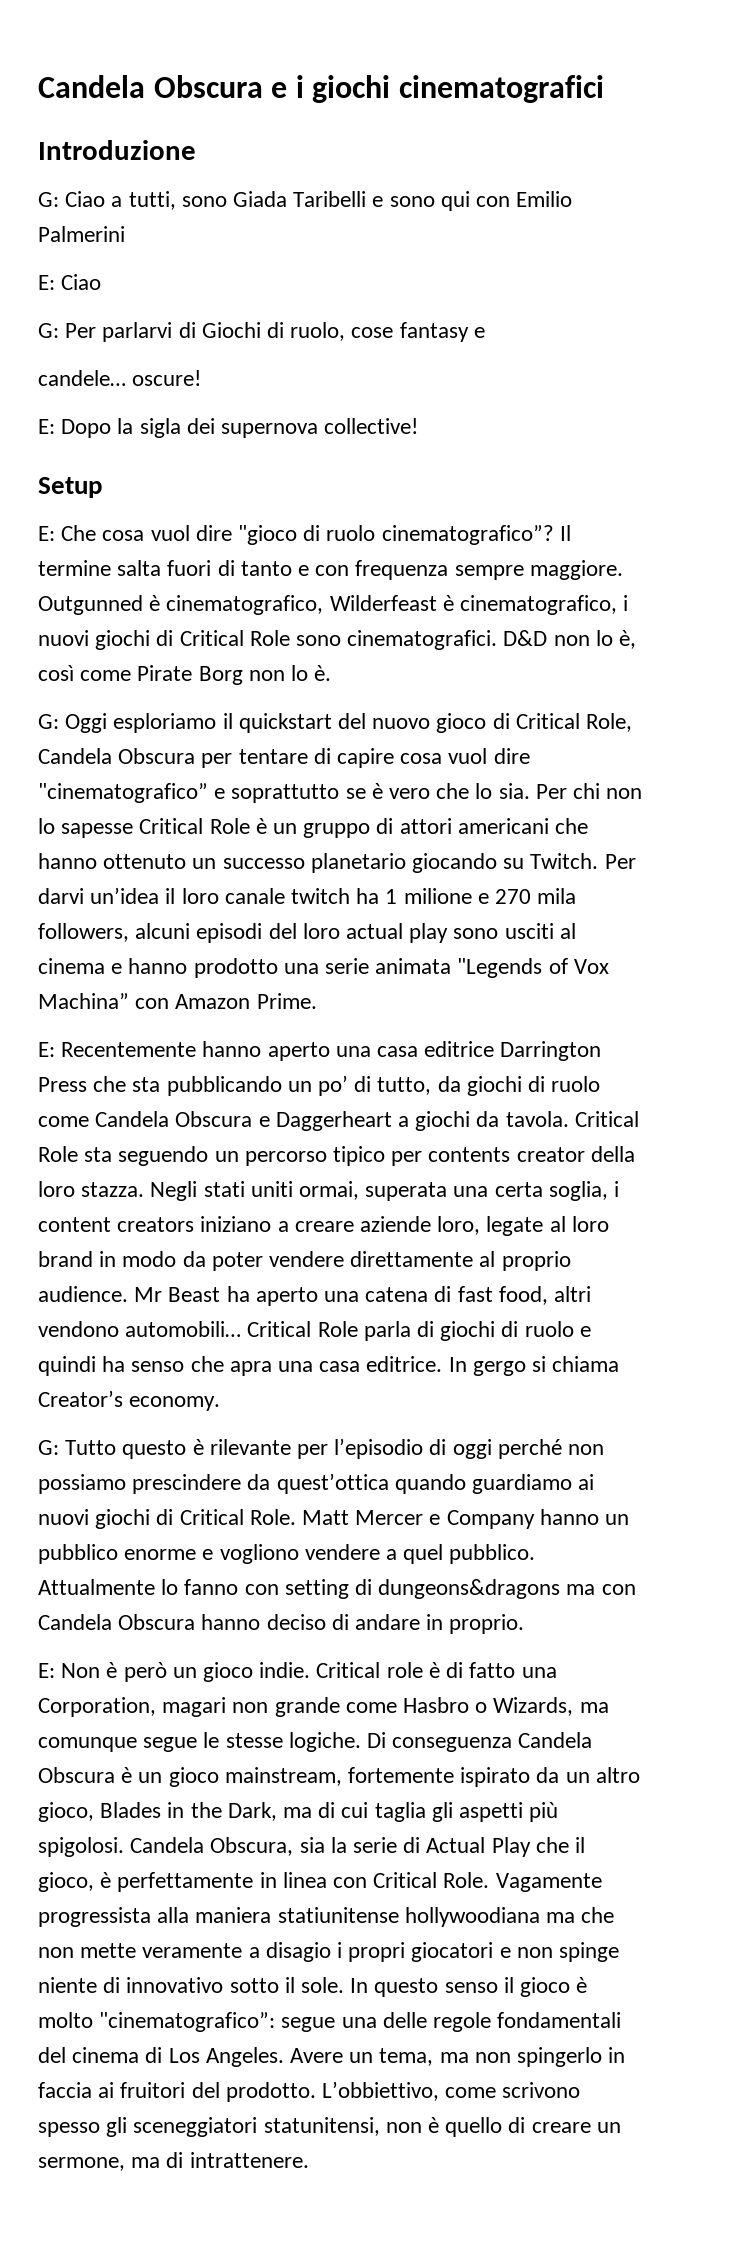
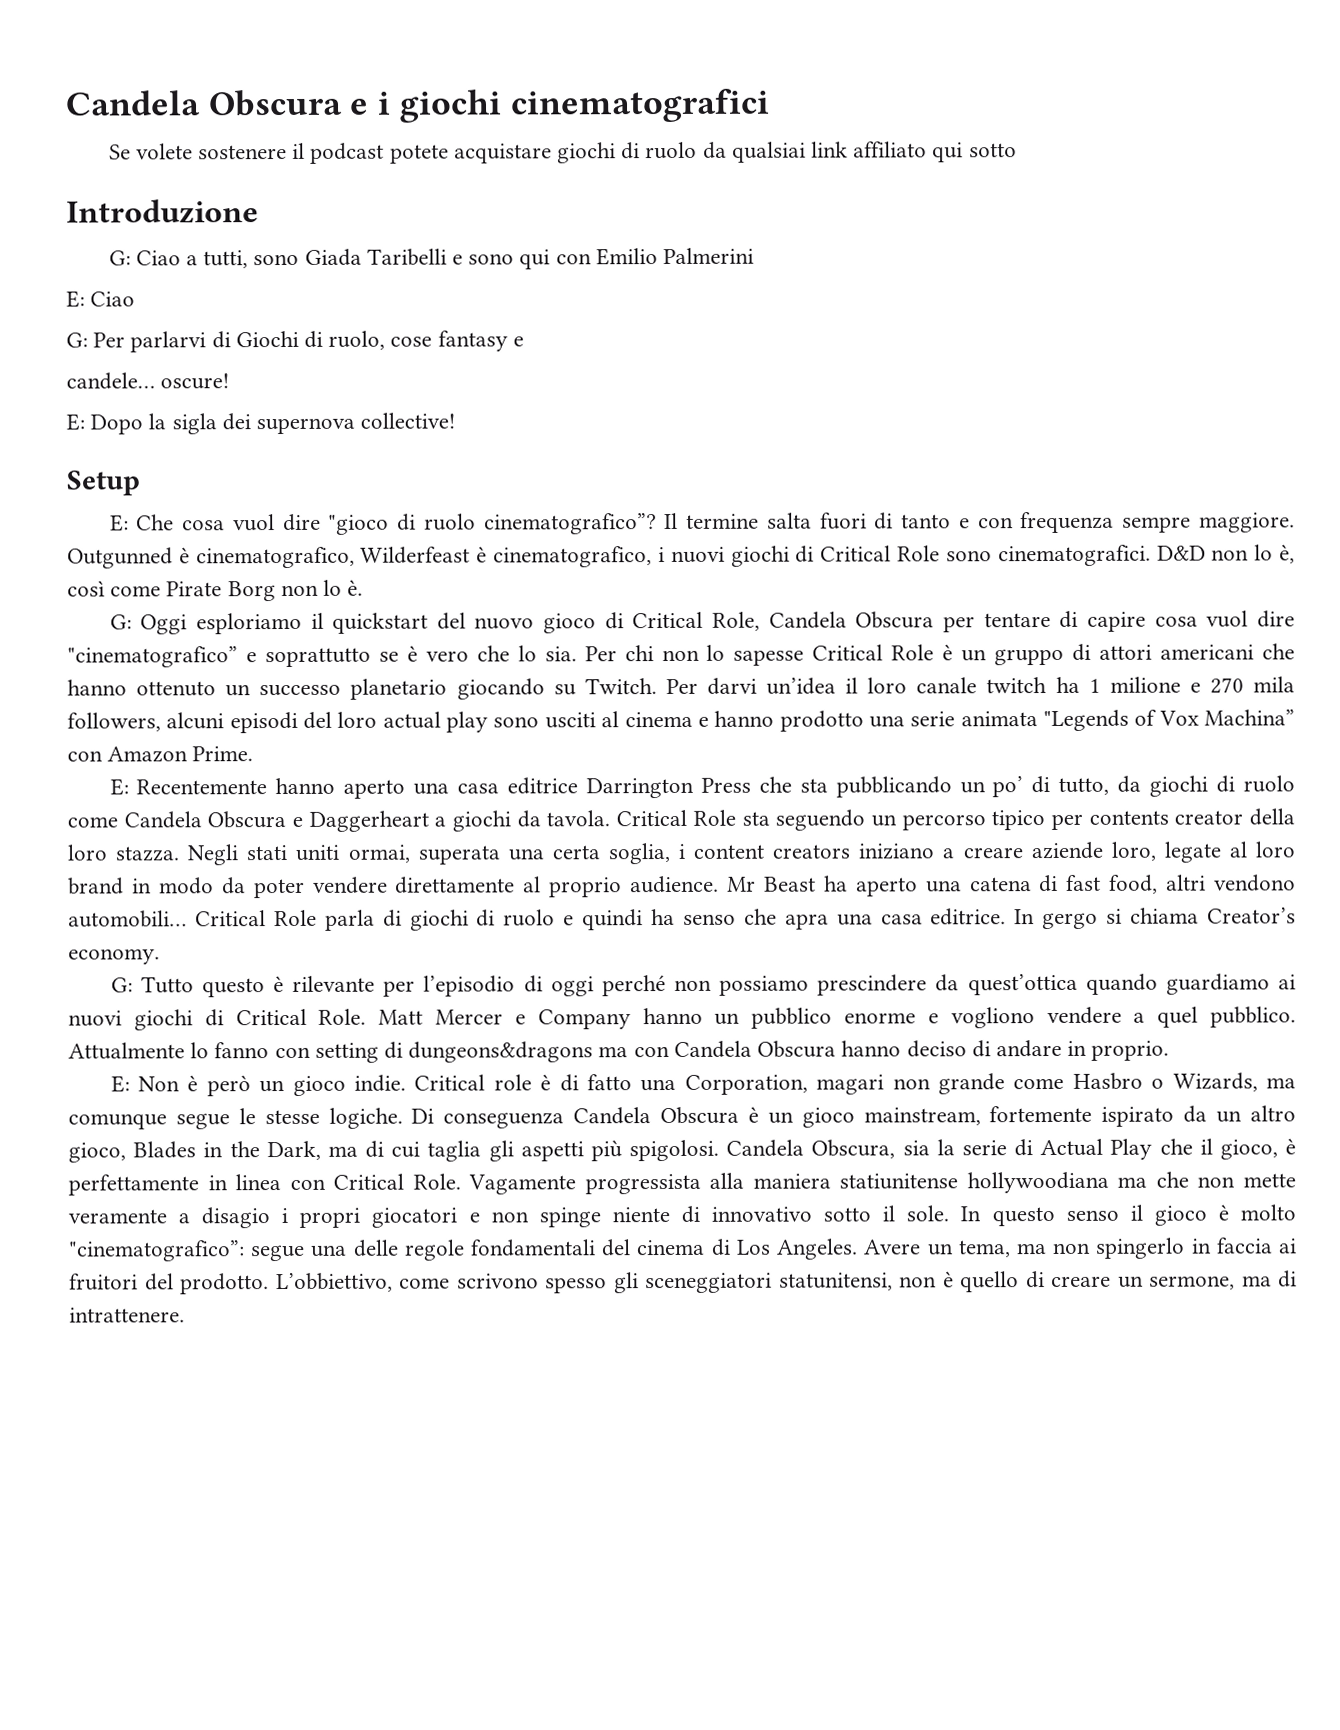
(604, 89) none -> [108,141,1017,164] // Se volete sostenere il podcast potete acquistare giochi di ruolo da qualsiai link affiliato qui sotto

